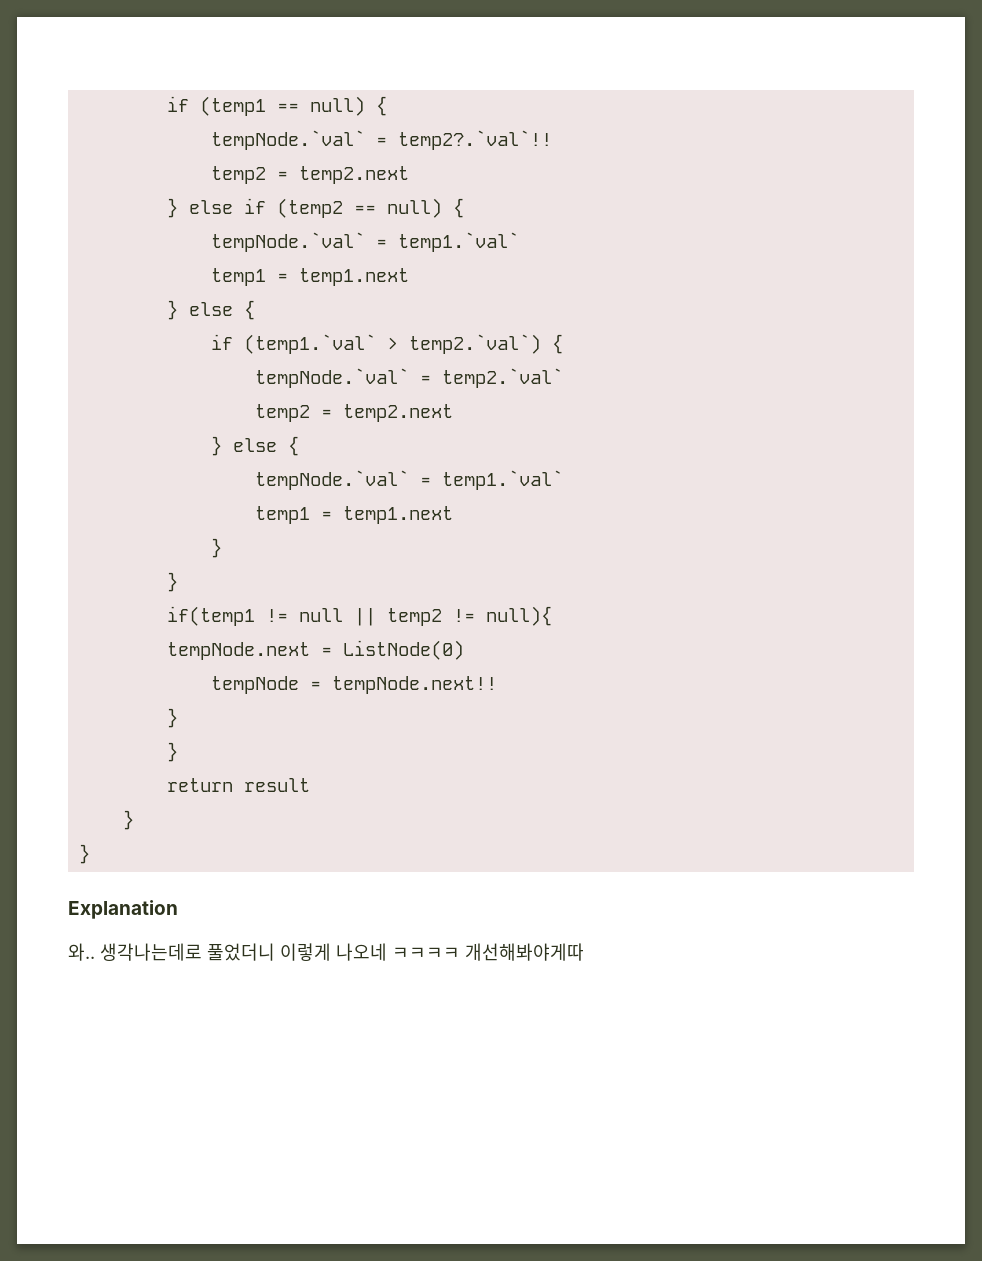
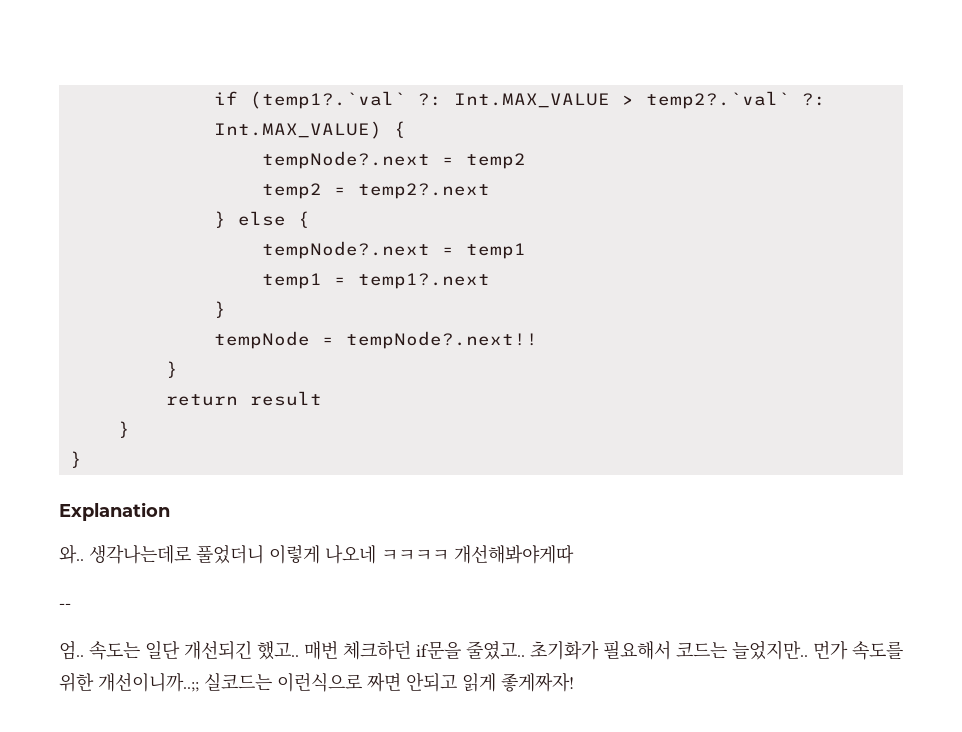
[166,96,387,116] [210,130,552,150] [210,166,409,184] [166,198,464,218] [210,232,519,252] [210,268,409,286] [166,300,255,320] [210,334,563,354] [254,368,563,388] [254,404,453,422] [210,436,299,456] [254,470,563,490] [254,506,453,524] [210,538,222,558] [166,572,178,592] [166,606,552,626] [166,640,464,660] if (temp1 == null) { // tempNode.`val` = temp2?.`val`!! // temp2 = temp2.next // } else if (temp2 == null) { // tempNode.`val` = temp1.`val` // temp1 = temp1.next // } else { // if (temp1.`val` > temp2.`val`) { // tempNode.`val` = temp2.`val` // temp2 = temp2.next // } else { // tempNode.`val` = temp1.`val` // temp1 = temp1.next // } // } // if(temp1 != null || temp2 != null){ // tempNode.next = ListNode(0) -> [213,91,826,109] [213,121,406,139] [261,151,526,169] [261,183,490,199] [213,211,310,228] [261,241,526,259] [261,273,490,289] [213,301,226,318] if (temp1?.`val` ?: Int.MAX_VALUE > temp2?.`val` ?: Int.MAX_VALUE) { // tempNode?.next = temp2 // temp2 = temp2?.next // } else { // tempNode?.next = temp1 // temp1 = temp1?.next // }
[331,676,497,694] [166,708,178,728] tempNode.next!! // } -> [345,331,538,349] tempNode?.next!!
(584, 952) none -> [59,603,71,609] [59,640,903,660] [59,672,574,692] // -- // 엄.. 속도는 일단 개선되긴 했고.. 매번 체크하던 if문을 줄였고.. 초기화가 필요해서 코드는 늘었지만.. 먼가 속도를 위한 개선이니까..;; 실코드는 이런식으로 짜면 안되고 읽게 좋게짜자!

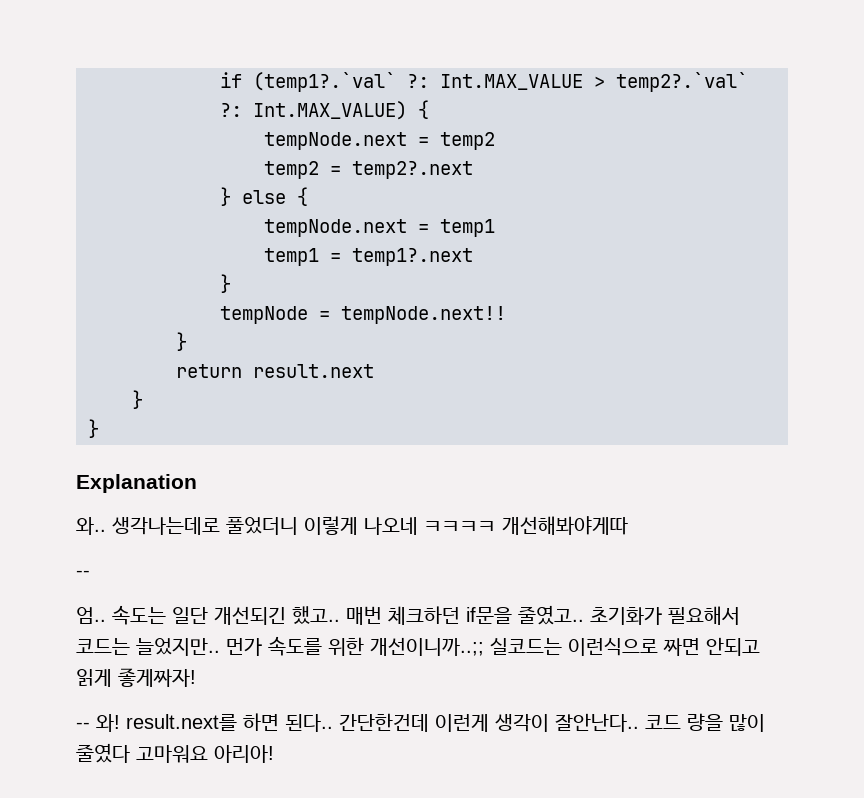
[261,151,430,169] tempNode?.next -> [264,132,407,150] tempNode.next
[261,241,430,259] tempNode?.next -> [264,219,407,237] tempNode.next
[345,331,538,349] tempNode?.next!! -> [341,306,506,324] tempNode.next!!
[249,391,322,406] result -> [253,364,374,378] result.next
(574, 682) none -> [76,713,765,732] [76,743,274,763] // -- 와! result.next를 하면 된다.. 간단한건데 이런게 생각이 잘안난다.. 코드 량을 많이 줄였다 고마워요 아리아!

